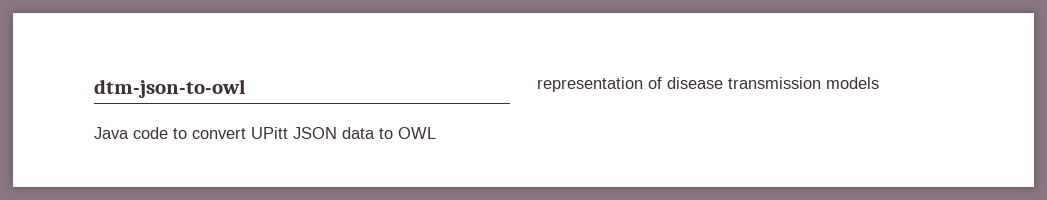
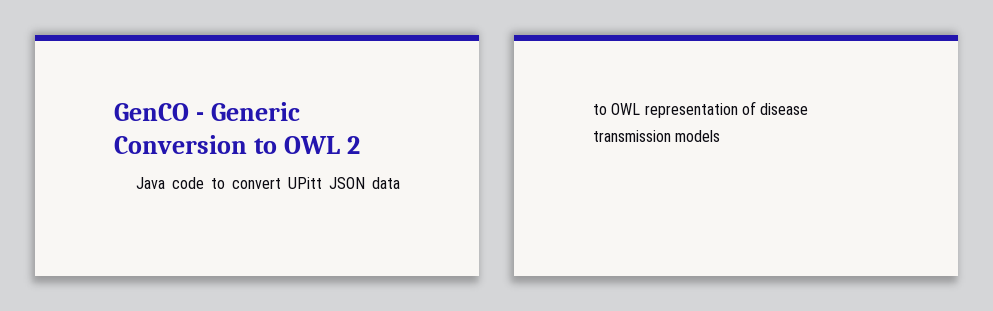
[94,79,246,98] dtm-json-to-owl -> [114,102,301,121] [114,135,361,154] GenCO - Generic Conversion to OWL 2

